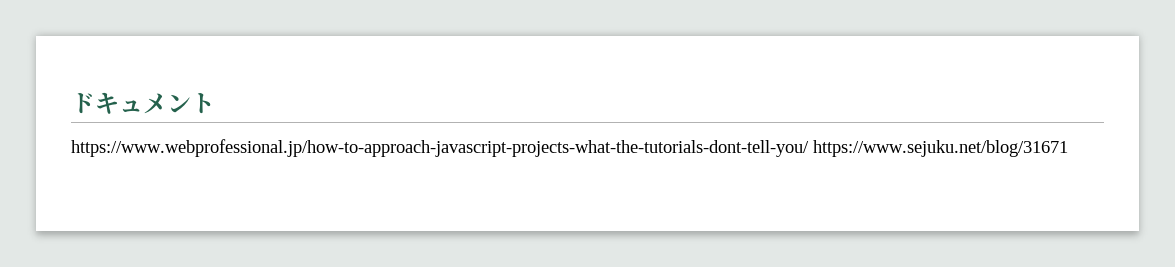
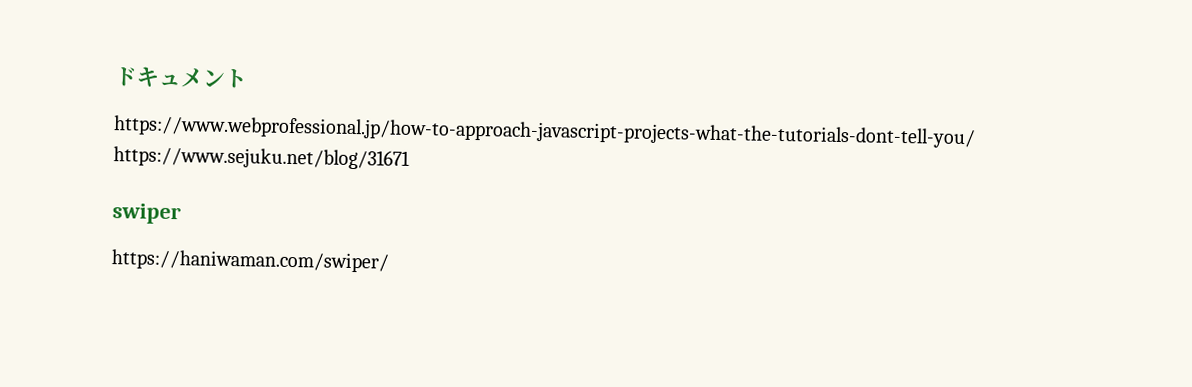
(1068, 148) none -> [112,203,181,225] [111,249,389,273] // swiper // https://haniwaman.com/swiper/

